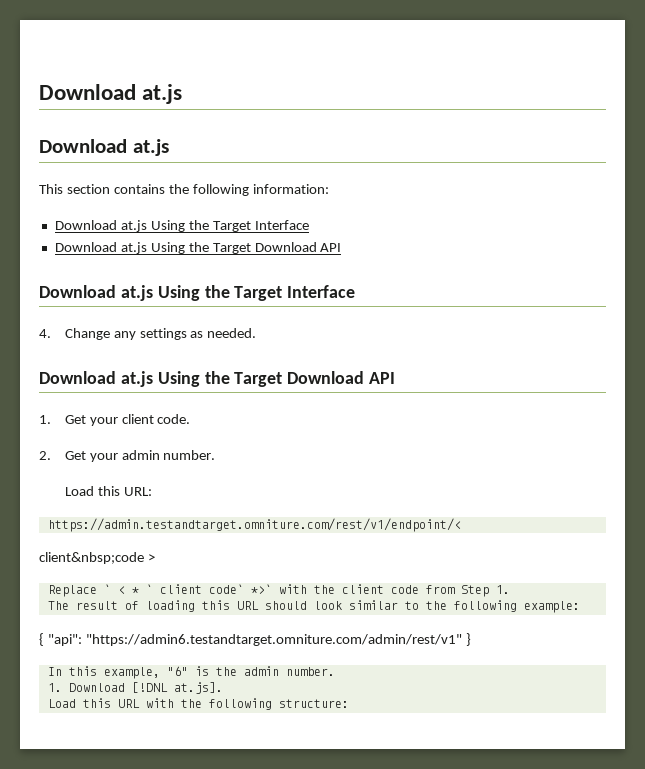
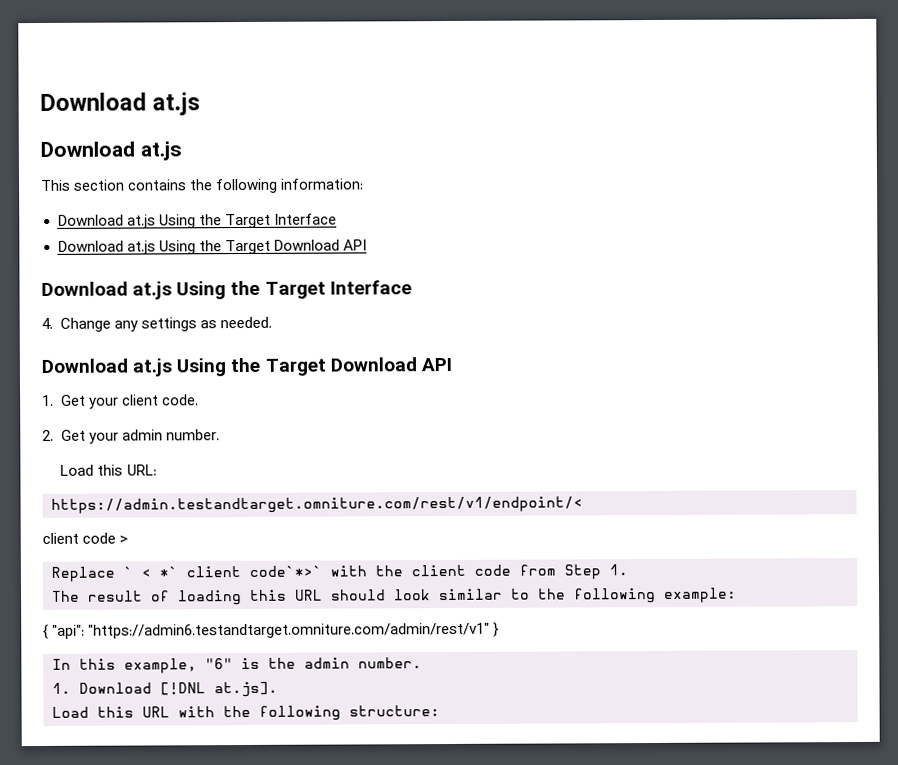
[39,552,144,564] client&nbsp;code -> [42,532,117,544] client code
[131,584,272,594] * ` client code` *>` -> [159,565,322,578] *` client code`*>`

